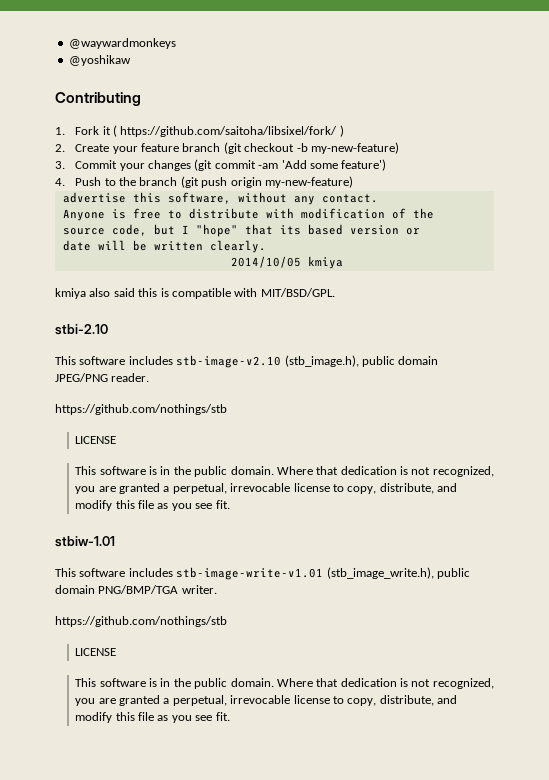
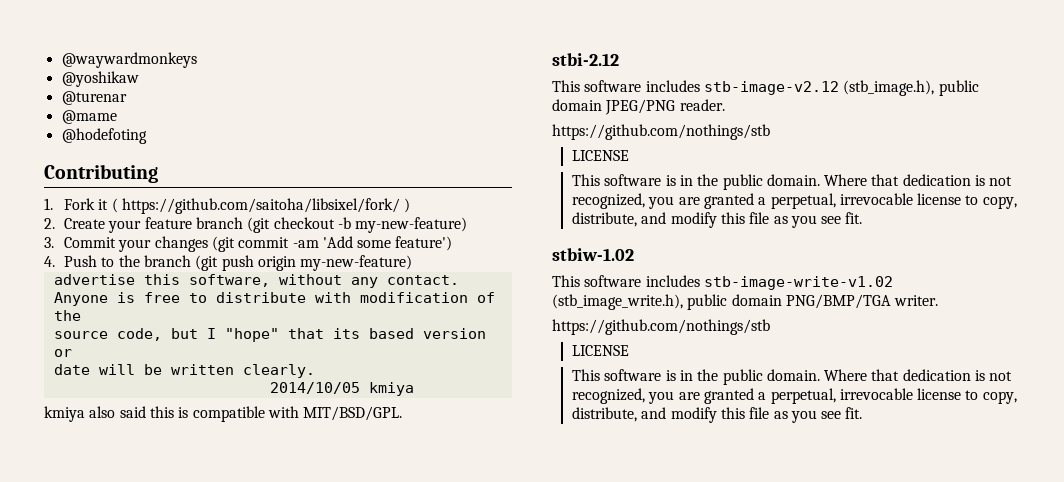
(131, 60) none -> [61,91,127,105] [61,110,117,124] [61,128,147,144] // @turenar // @mame // @hodefoting
[55,324,108,335] [55,355,282,368] stbi-2.10 // This software includes stb-image-v2.10 -> [552,53,619,66] [552,80,839,95] stbi-2.12 // This software includes stb-image-v2.12
[55,536,115,547] [55,567,324,580] stbiw-1.01 // This software includes stb-image-write-v1.01 -> [552,248,634,261] [552,275,893,290] stbiw-1.02 // This software includes stb-image-write-v1.02

